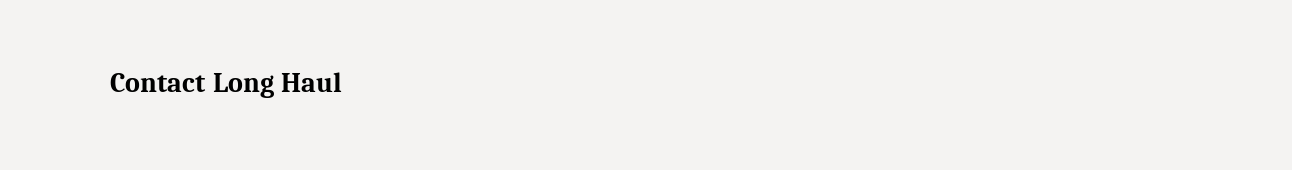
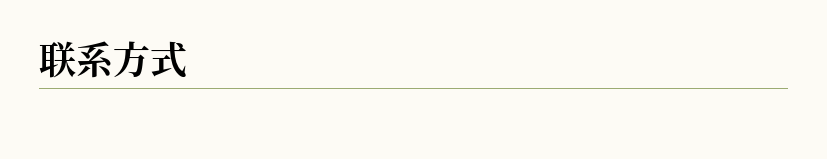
[110,72,343,98] Contact Long Haul -> [39,41,187,79] 联系方式

